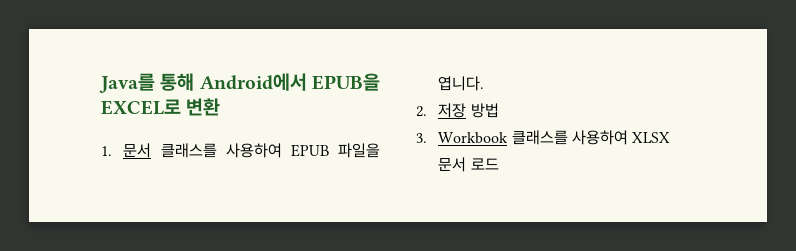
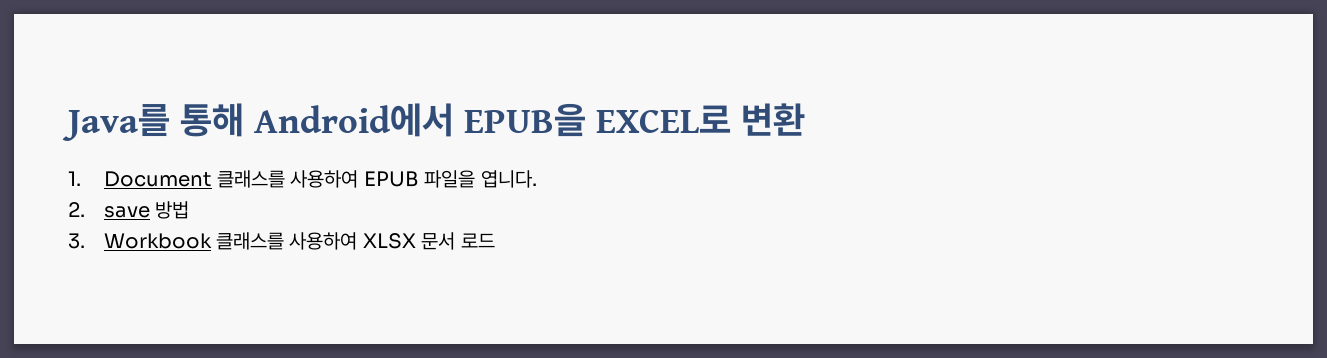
[123,143,152,158] 문서 -> [103,171,212,187] Document
[438,103,467,118] 저장 -> [103,205,150,218] save

